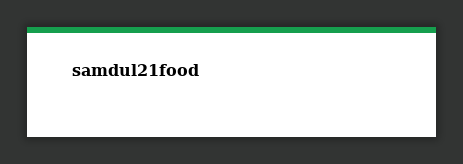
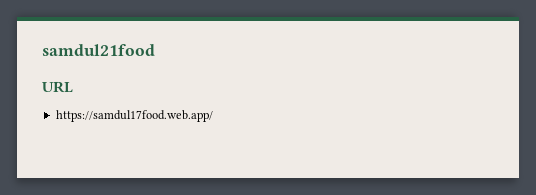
(199, 70) none -> [42,81,73,93] [55,110,213,122] // URL // https://samdul17food.web.app/

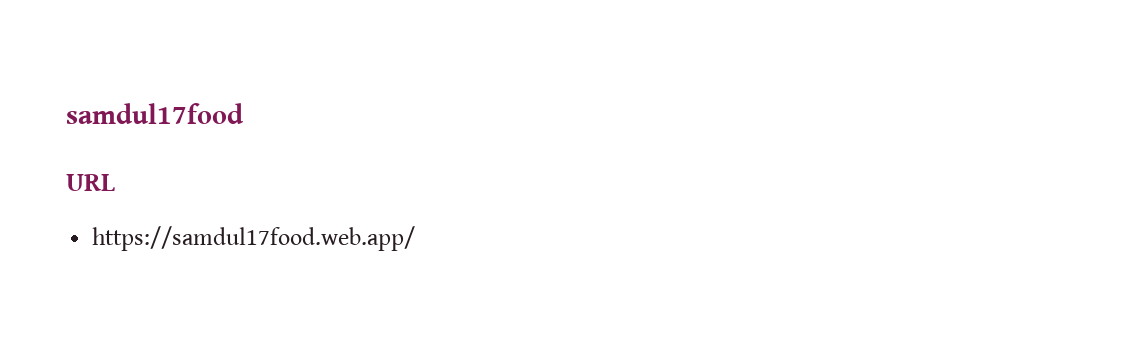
[42,44,155,56] samdul21food -> [66,103,244,124] samdul17food

